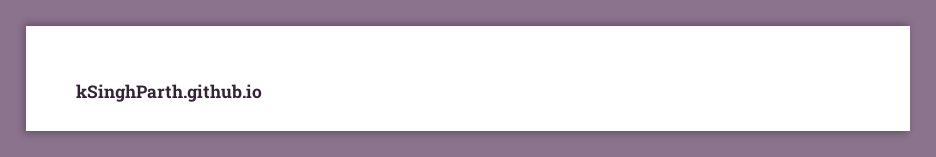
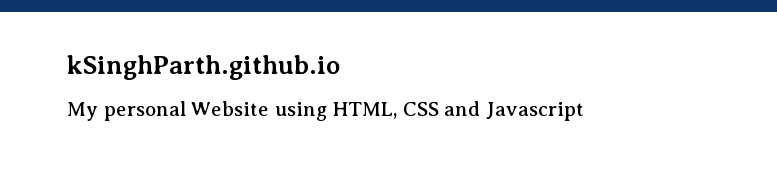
(262, 93) none -> [67,101,584,121] // My personal Website using HTML, CSS and Javascript

